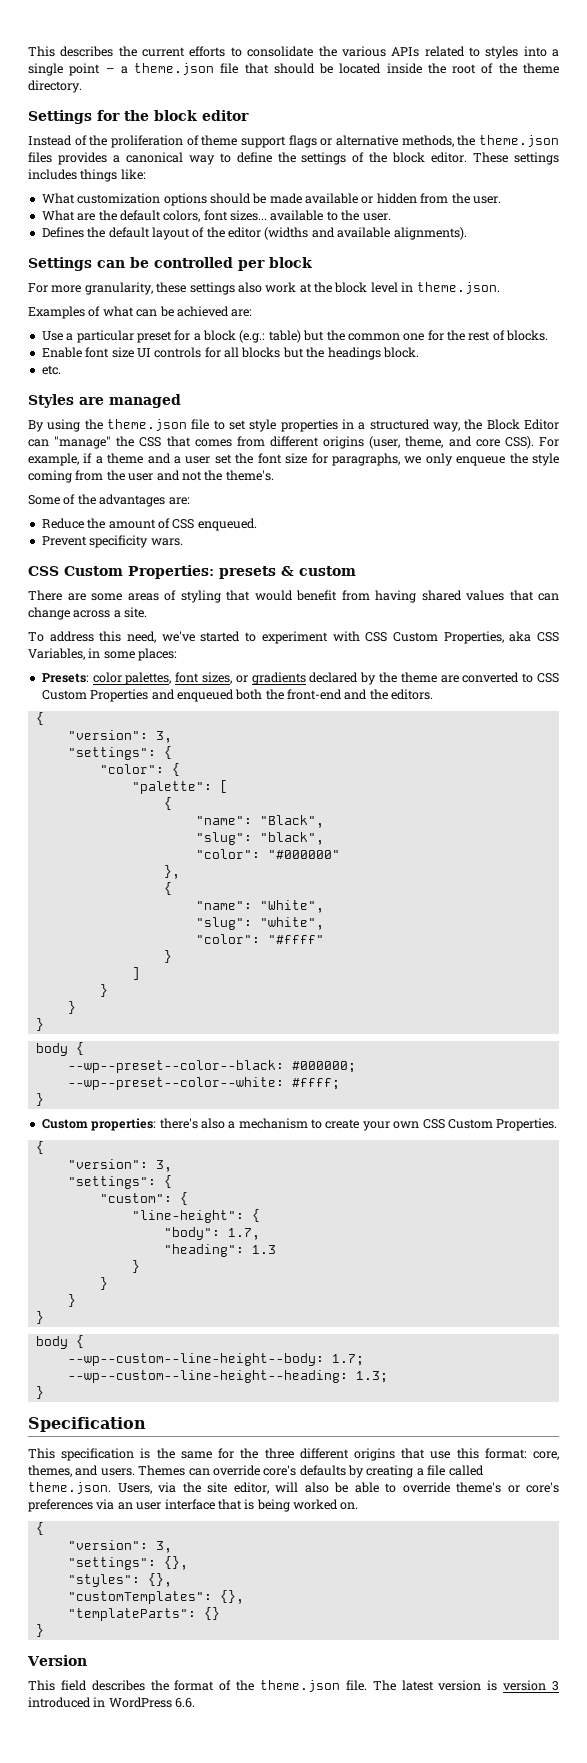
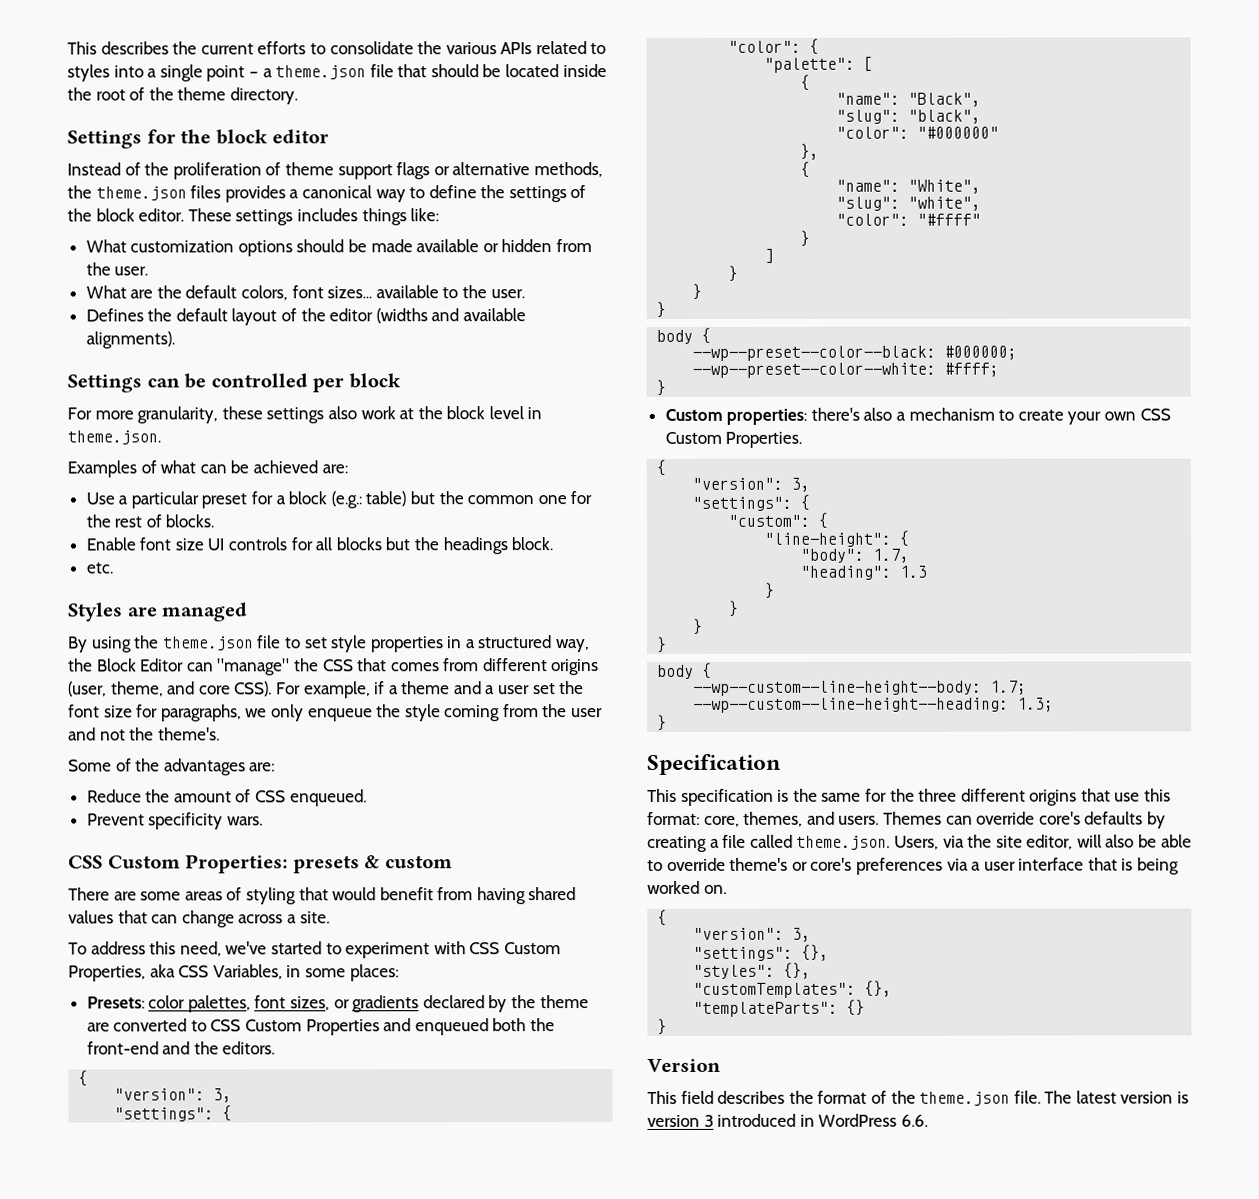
[117,1502,133,1510] an -> [971,861,982,871] a

